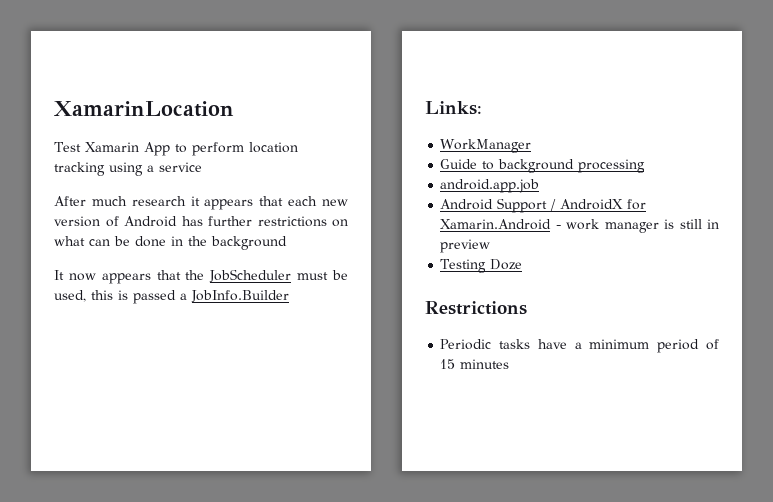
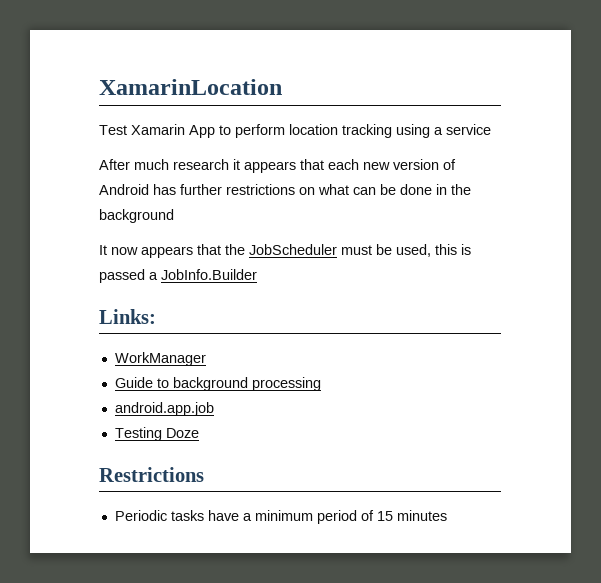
[440,198,647,213] [440,219,719,233] [440,239,491,253] // Android Support / AndroidX for Xamarin.Android - work manager is still in preview -> (214, 409) none

